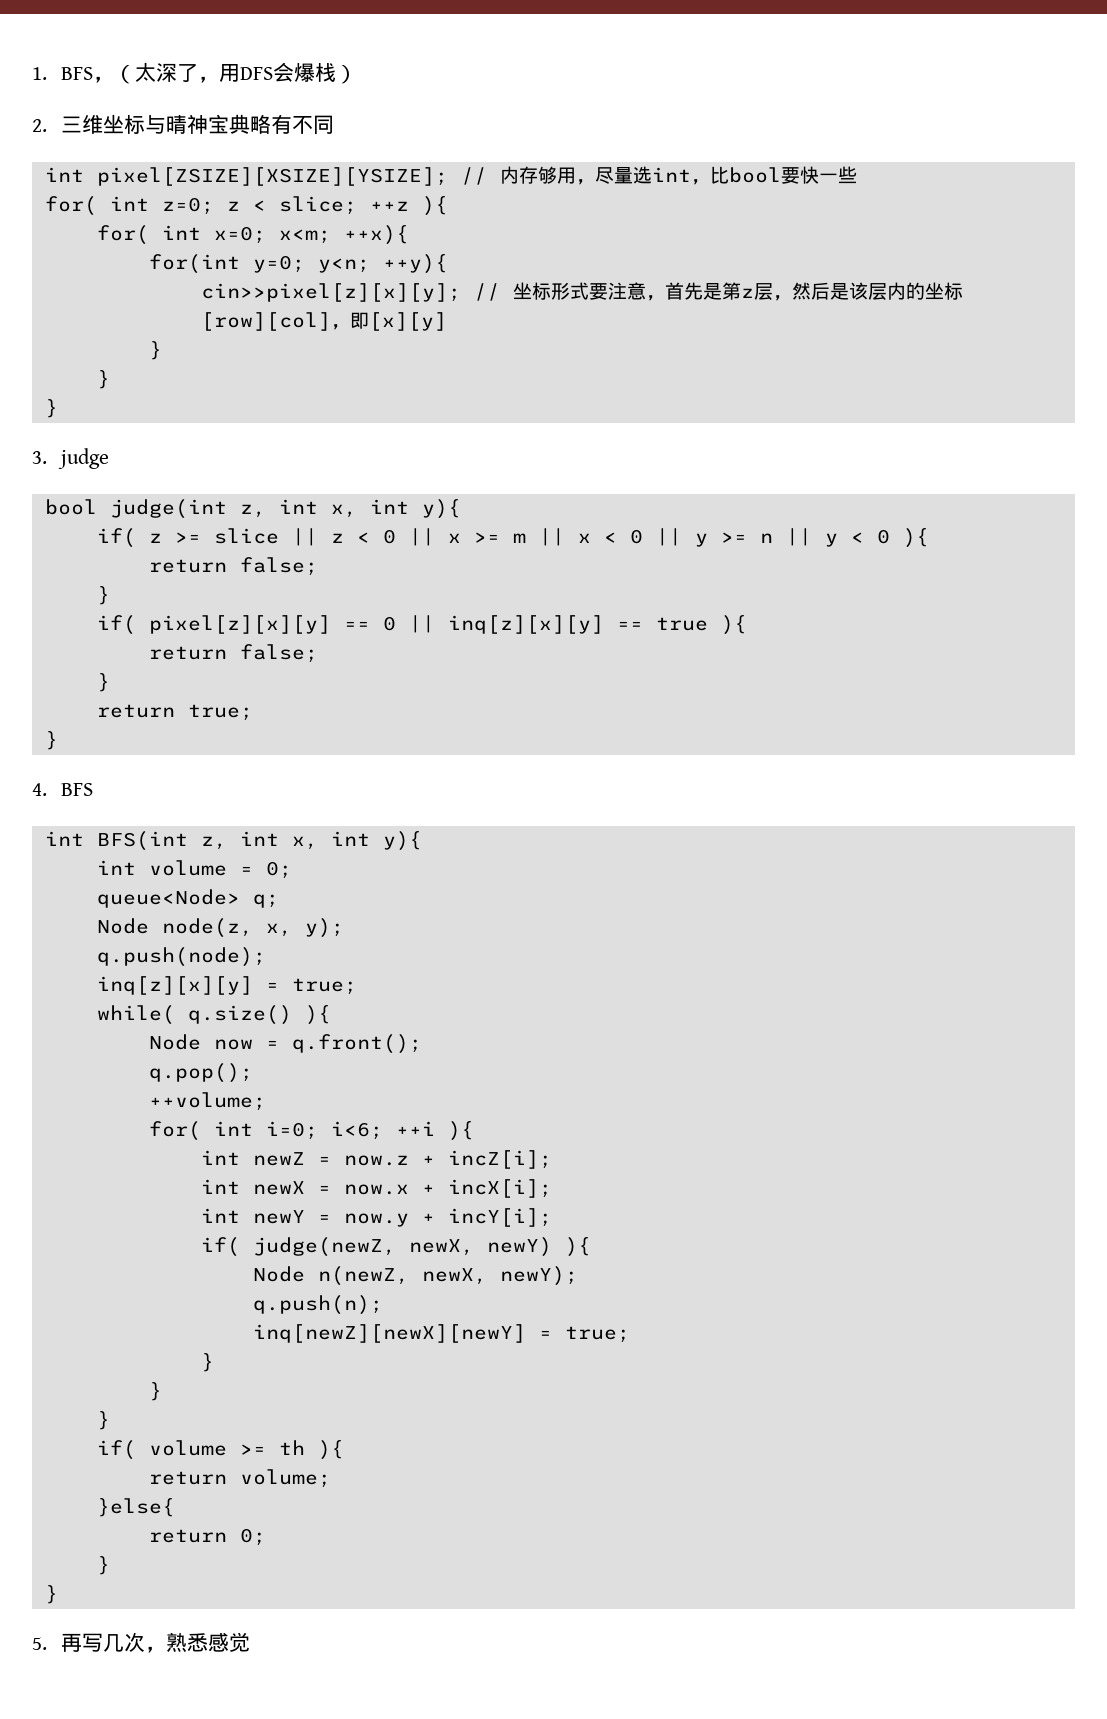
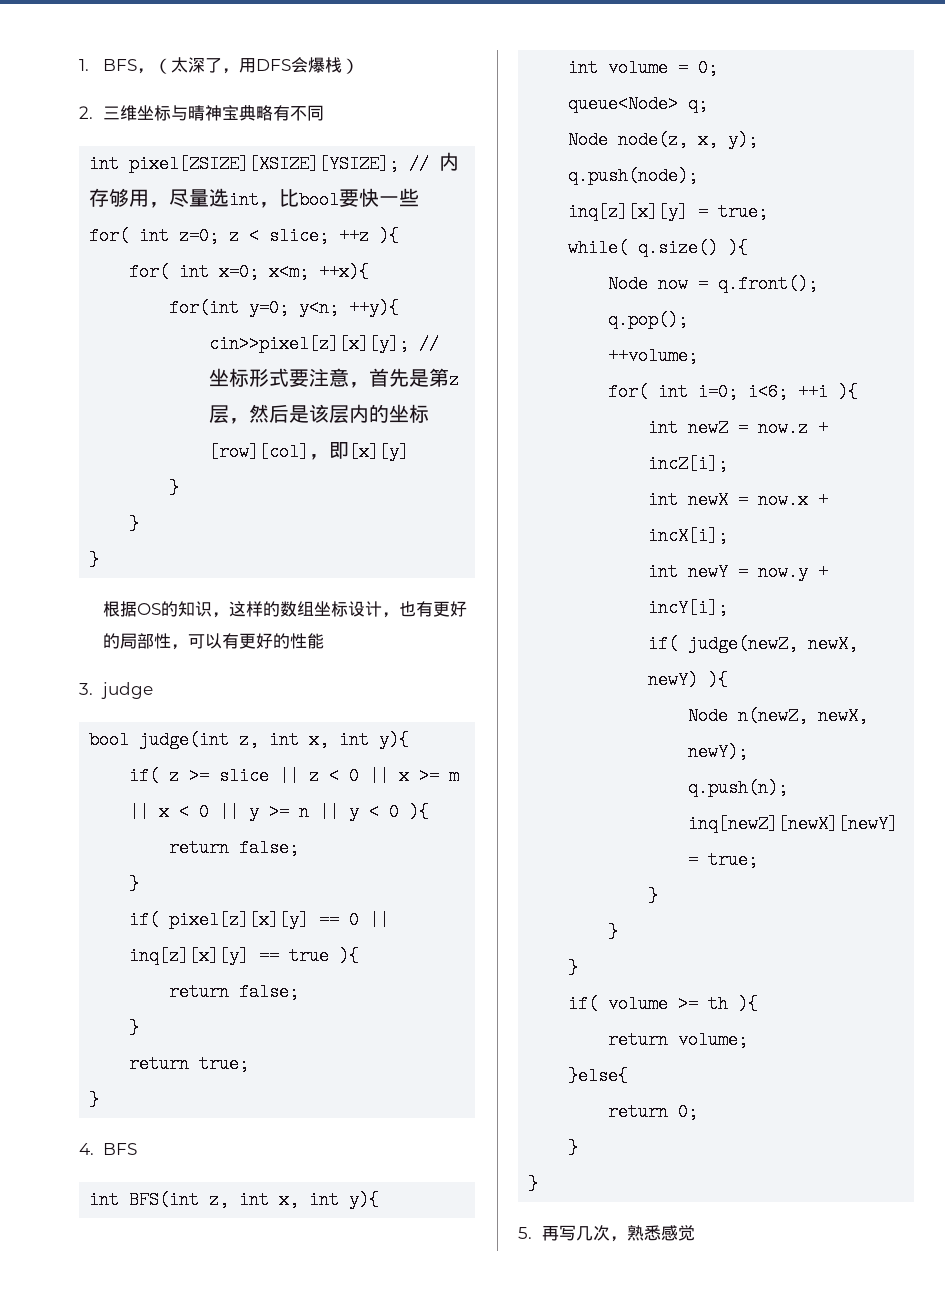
(58, 408) none -> [103,601,468,618] [103,633,325,650] // 根据OS的知识，这样的数组坐标设计，也有更好的局部性，可以有更好的性能

